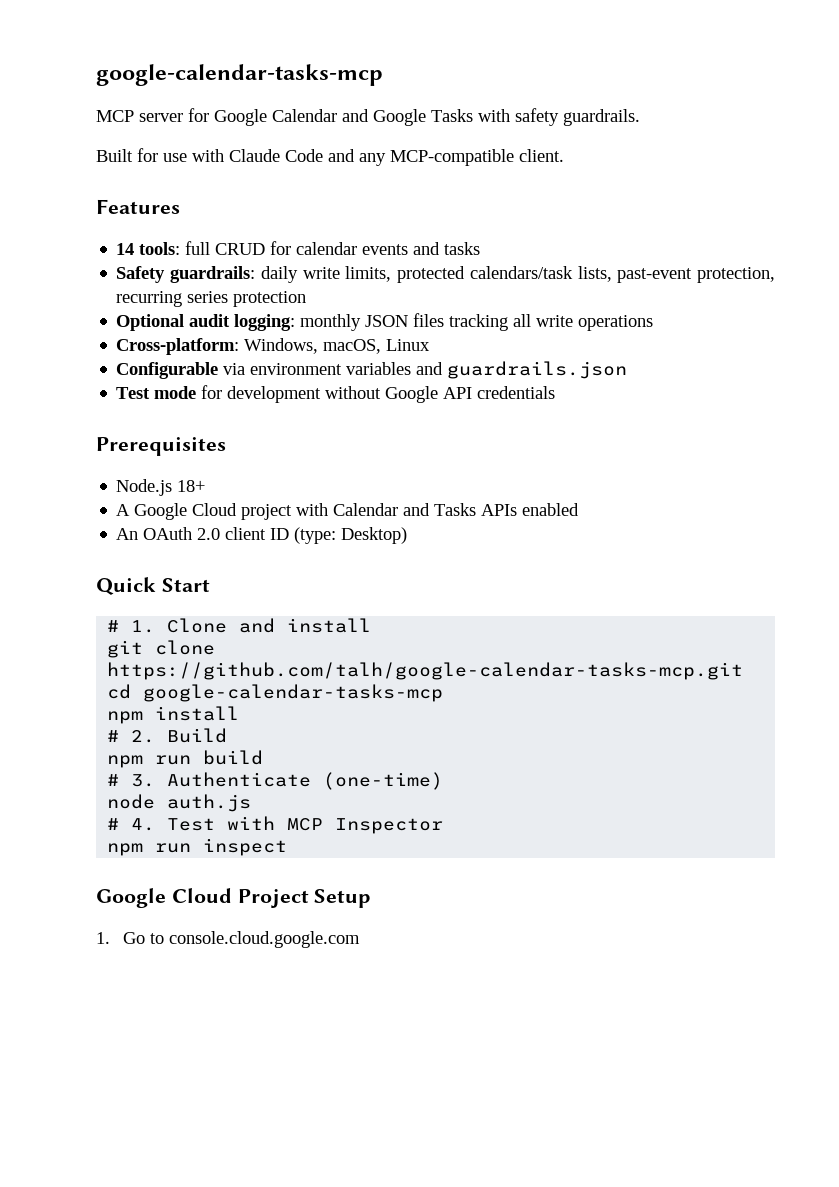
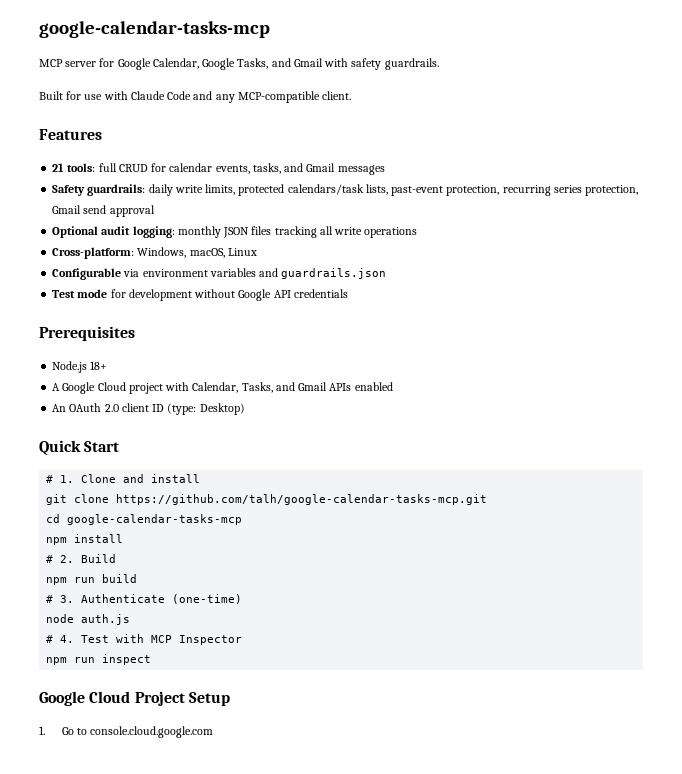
[272,109,473,126] Calendar and Google Tasks -> [152,58,323,70] Calendar, Google Tasks, and Gmail
[116,243,135,255] 14 -> [52,163,65,172] 21
[362,242,481,255] events and tasks -> [215,163,385,175] events, tasks, and Gmail messages
[233,291,307,307] protection -> [585,185,639,196] [52,205,155,217] protection, Gmail send approval
[333,503,477,516] Calendar and Tasks -> [192,382,328,393] Calendar, Tasks, and Gmail

